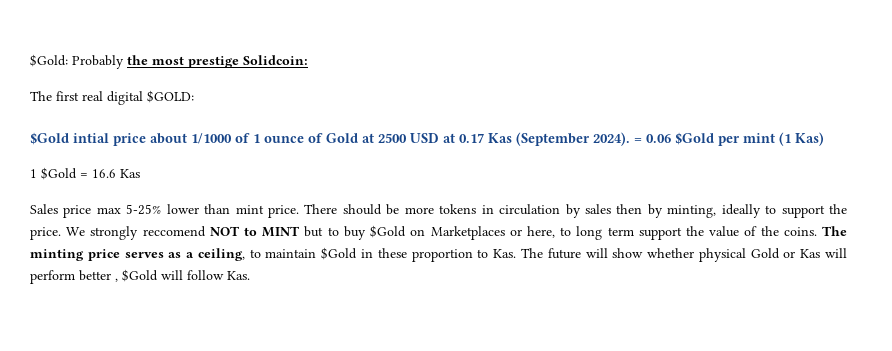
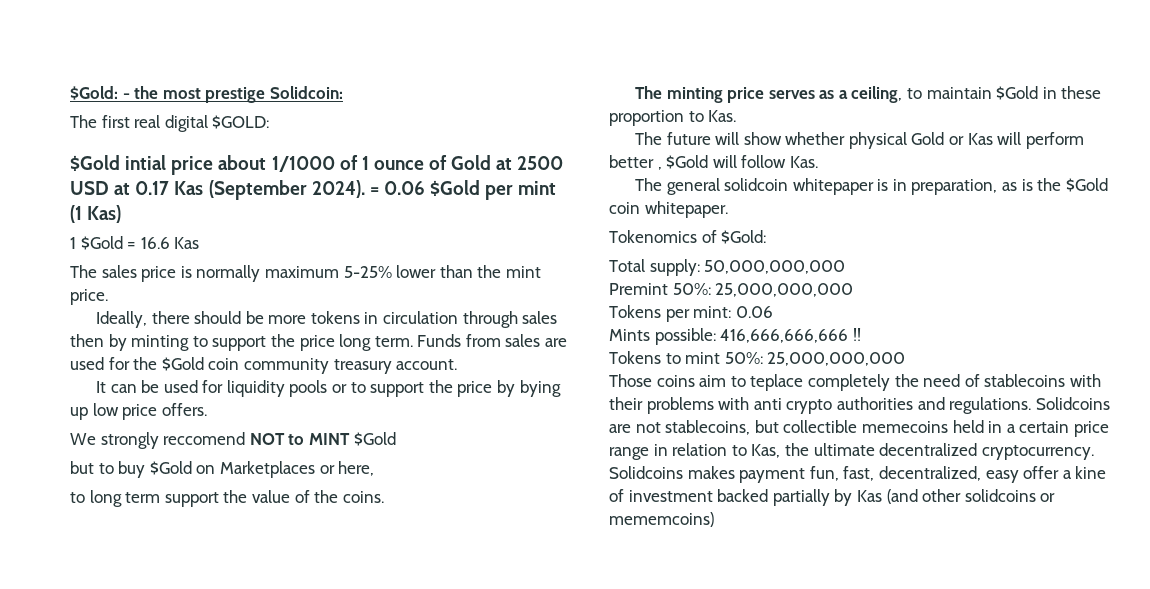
[30,54,124,69] $Gold: Probably -> [70,86,130,100] $Gold: -
[30,204,121,218] Sales price max -> [70,265,339,282] The sales price is normally maximum
(231, 209) none -> [477,265,502,278] the
[304,204,338,214] There -> [95,311,190,328] // Ideally, there
[565,204,581,218] by -> [462,311,518,328] through
[667,204,847,218] [30,227,61,240] minting, ideally to support the price. -> [131,334,568,351] [70,357,458,374] [95,380,561,397] [70,403,207,420] minting to support the price long term. Funds from sales are used for the $Gold coin community treasury account. // It can be used for liquidity pools or to support the price by bying up low price offers. //
(301, 231) none -> [353,432,396,446] $Gold //
(555, 232) none -> (375, 468) //
(817, 231) none -> (384, 497) //
(517, 253) none -> (737, 116) //
(250, 275) none -> [634,178,1108,195] [609,201,728,218] [609,230,767,244] [609,259,846,276] [609,283,854,297] [609,305,773,322] [609,328,861,345] [609,351,906,366] [609,374,1101,391] [609,397,1110,414] [609,420,1109,437] [609,443,1094,460] [609,466,1107,483] [609,489,1056,506] [609,512,714,527] // The general solidcoin whitepaper is in preparation, as is the $Gold coin whitepaper. // Tokenomics of $Gold: // Total supply: 50,000,000,000 // Premint 50%: 25,000,000,000 // Tokens per mint: 0.06 // Mints possible: 416,666,666,666 !! // Tokens to mint 50%: 25,000,000,000 // Those coins aim to teplace completely the need of stablecoins with their problems with anti crypto authorities and regulations. Solidcoins are not stablecoins, but collectible memecoins held in a certain price range in relation to Kas, the ultimate decentralized cryptocurrency. Solidcoins makes payment fun, fast, decentralized, easy offer a kine of investment backed partially by Kas (and other solidcoins or mememcoins)

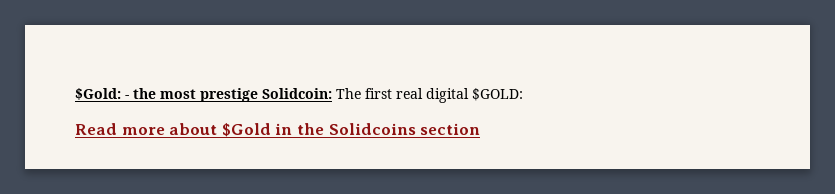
(343, 92) // -> (332, 93) none
[70,155,564,175] [70,180,557,200] [70,205,122,223] [70,236,200,250] [70,265,541,282] [70,289,108,305] [95,311,558,328] [70,334,568,351] [70,357,458,374] [95,380,561,397] [70,403,207,420] [70,432,396,449] [70,461,375,478] [70,490,384,507] [634,86,1102,103] [609,110,737,126] [634,132,1084,149] [609,155,818,170] [634,178,1108,195] [609,201,728,218] [609,230,767,244] [609,259,846,276] [609,283,854,297] [609,305,773,322] [609,328,861,345] [609,351,906,366] [609,374,1101,391] [609,397,1110,414] [609,420,1109,437] [609,443,1094,460] [609,466,1107,483] [609,489,1056,506] [609,512,714,527] $Gold intial price about 1/1000 of 1 ounce of Gold at 2500 USD at 0.17 Kas (September 2024). = 0.06 $Gold per mint (1 Kas) // 1 $Gold = 16.6 Kas // The sales price is normally maximum 5-25% lower than the mint price. // Ideally, there should be more tokens in circulation through sales then by minting to support the price long term. Funds from sales are used for the $Gold coin community treasury account. // It can be used for liquidity pools or to support the price by bying up low price offers. // We strongly reccomend NOT to MINT $Gold // but to buy $Gold on Marketplaces or here, // to long term support the value of the coins. // The minting price serves as a ceiling, to maintain $Gold in these proportion to Kas. // The future will show whether physical Gold or Kas will perform better , $Gold will follow Kas. // The general solidcoin whitepaper is in preparation, as is the $Gold coin whitepaper. // Tokenomics of $Gold: // Total supply: 50,000,000,000 // Premint 50%: 25,000,000,000 // Tokens per mint: 0.06 // Mints possible: 416,666,666,666 !! // Tokens to mint 50%: 25,000,000,000 // Those coins aim to teplace completely the need of stablecoins with their problems with anti crypto authorities and regulations. Solidcoins are not stablecoins, but collectible memecoins held in a certain price range in relation to Kas, the ultimate decentralized cryptocurrency. Solidcoins makes payment fun, fast, decentralized, easy offer a kine of investment backed partially by Kas (and other solidcoins or mememcoins) -> [75,123,481,137] Read more about $Gold in the Solidcoins section

